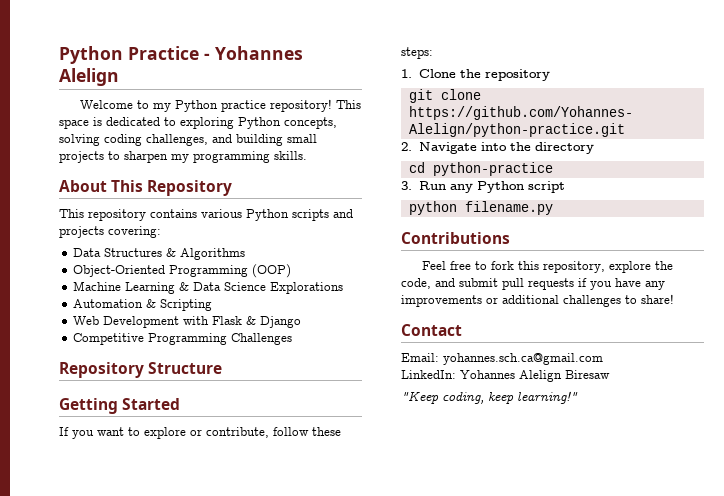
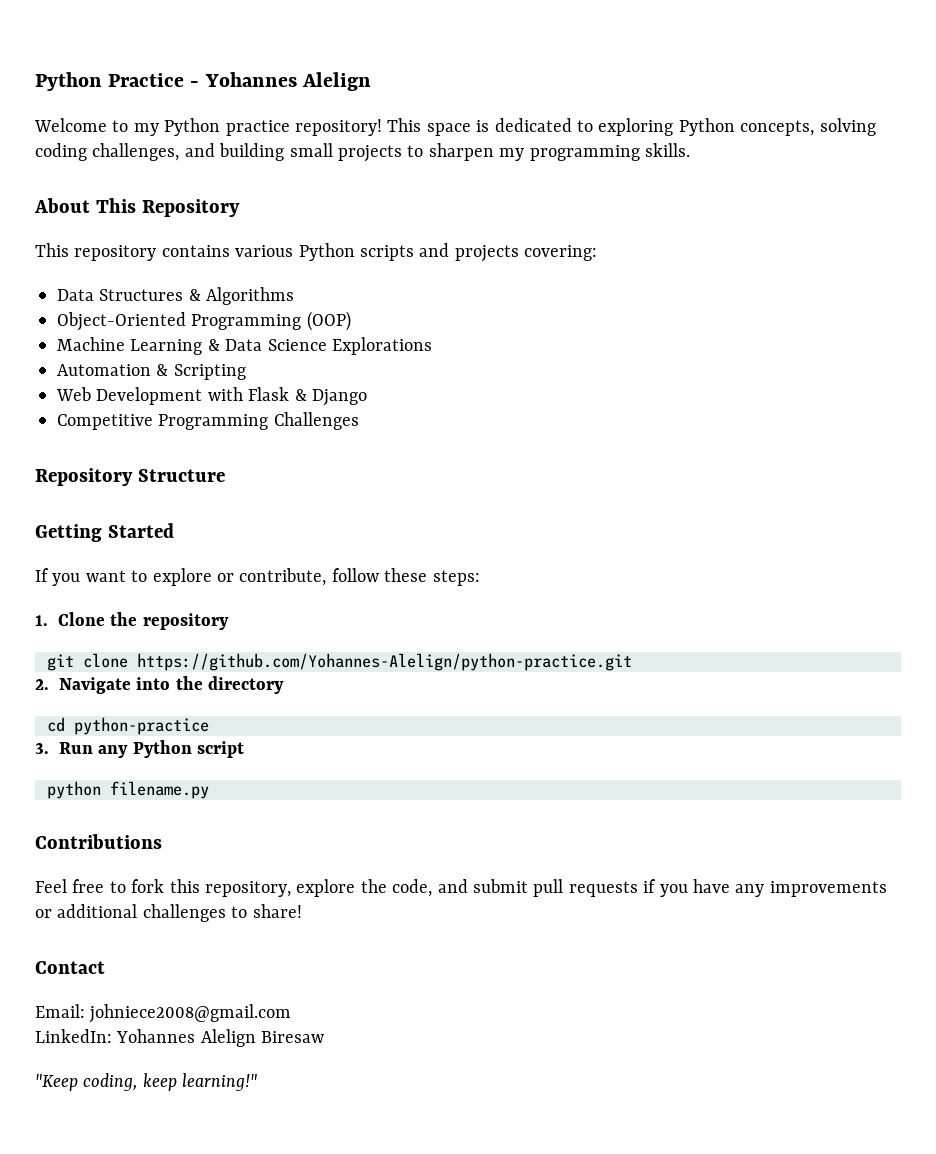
[443,353,603,365] yohannes.sch.ca@gmail.com -> [89,1004,292,1023] johniece2008@gmail.com

